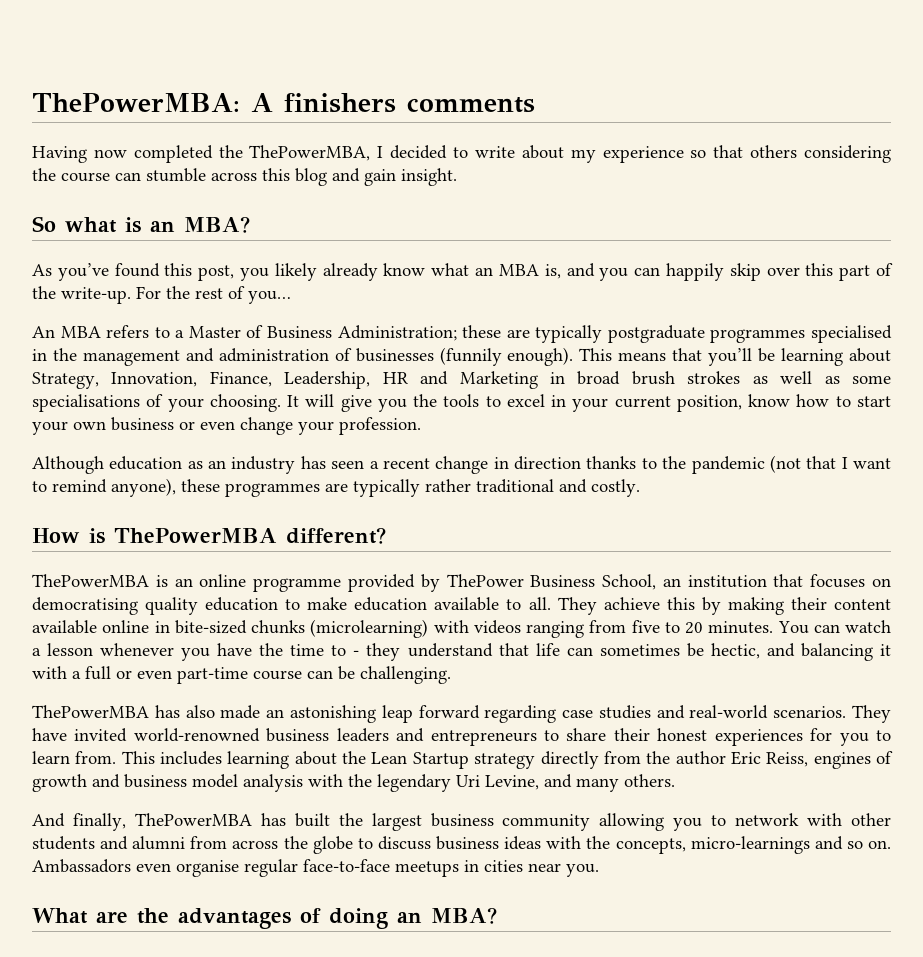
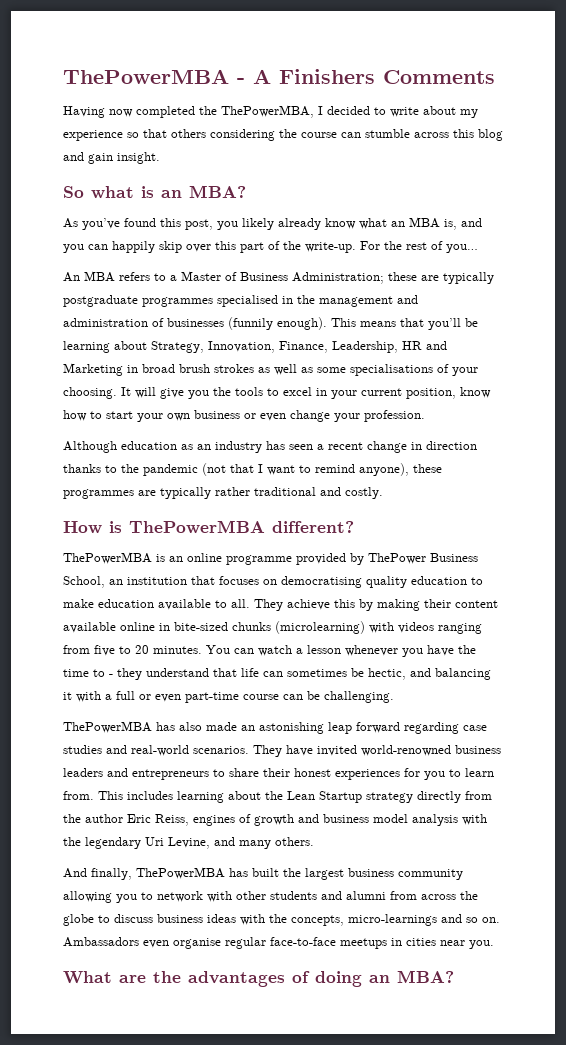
[32,93,535,113] ThePowerMBA: A finishers comments -> [63,69,495,84] ThePowerMBA - A Finishers Comments

